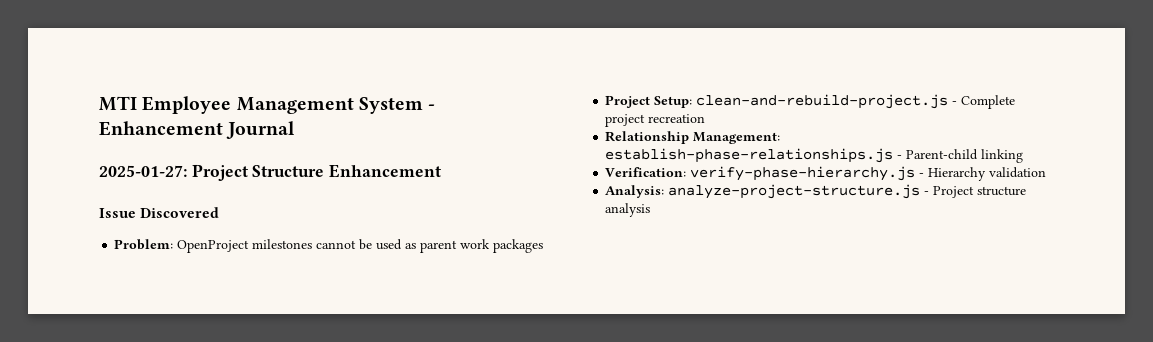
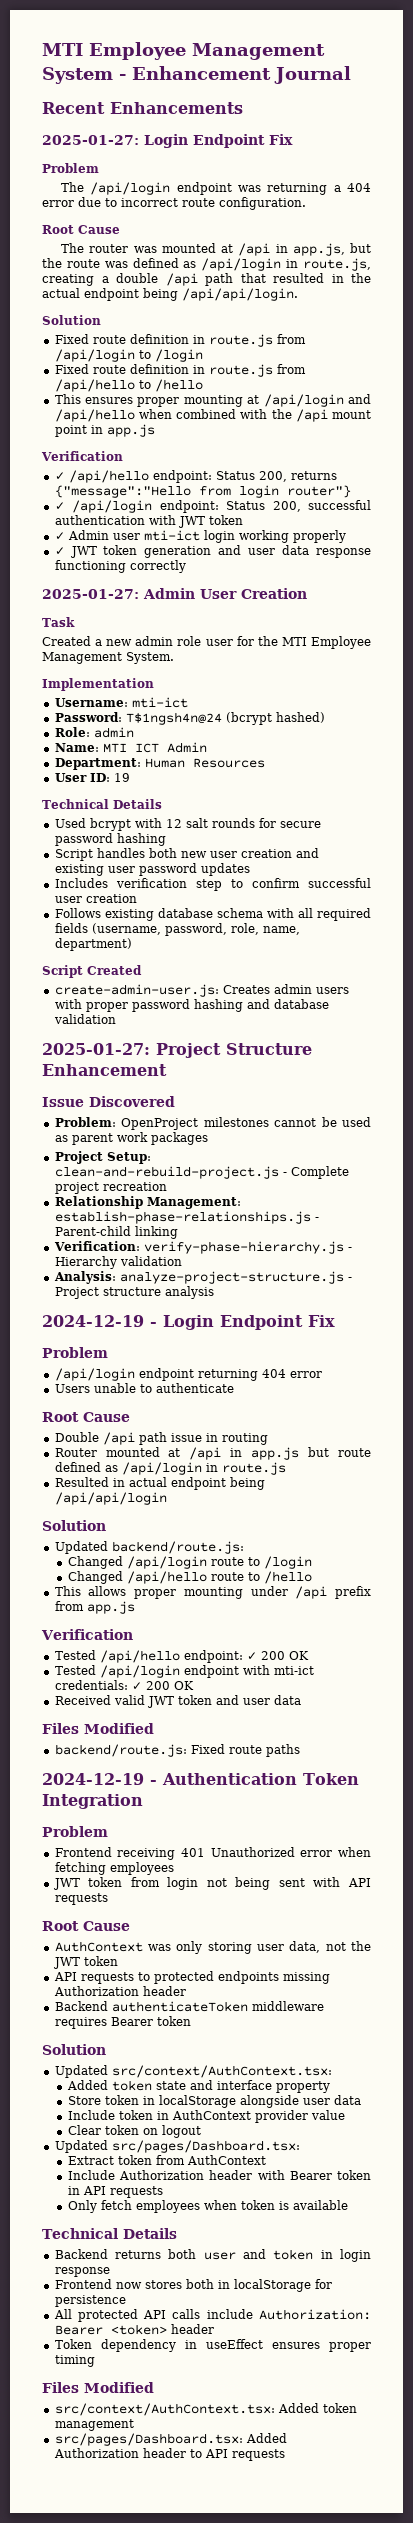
(296, 130) none -> [42,102,243,114] [42,134,293,148] [42,163,99,173] [61,182,371,195] [42,197,306,210] [42,225,120,234] [61,243,371,256] [42,258,371,271] [42,273,371,286] [42,288,298,301] [42,315,101,325] [54,334,306,347] [54,349,203,362] [54,364,306,377] [54,379,203,392] [54,394,371,407] [54,409,371,422] [54,424,155,437] [41,451,123,461] [54,470,337,483] [54,485,351,498] [54,500,371,513] [54,515,243,528] [54,530,346,543] [54,545,371,558] [54,560,186,573] [42,588,307,599] [42,617,75,627] [42,636,371,649] [42,652,174,664] [42,678,154,691] [54,697,188,708] [54,712,325,725] [54,727,134,738] [54,742,207,753] [54,758,265,770] [54,773,130,782] [42,799,162,809] [54,818,321,831] [54,833,166,846] [54,848,319,861] [54,863,250,876] [54,878,371,891] [54,894,137,903] [54,908,372,921] [54,923,300,936] [54,938,132,951] [42,965,142,978] [54,984,349,997] [54,999,329,1012] [53,1014,116,1024] // Recent Enhancements // 2025-01-27: Login Endpoint Fix // Problem // The /api/login endpoint was returning a 404 error due to incorrect route configuration. // Root Cause // The router was mounted at /api in app.js, but the route was defined as /api/login in route.js, creating a double /api path that resulted in the actual endpoint being /api/api/login. // Solution // Fixed route definition in route.js from /api/login to /login // Fixed route definition in route.js from /api/hello to /hello // This ensures proper mounting at /api/login and /api/hello when combined with the /api mount point in app.js // Verification // ✓ /api/hello endpoint: Status 200, returns {"message":"Hello from login router"} // ✓ /api/login endpoint: Status 200, successful authentication with JWT token // ✓ Admin user mti-ict login working properly // ✓ JWT token generation and user data response functioning correctly // 2025-01-27: Admin User Creation // Task // Created a new admin role user for the MTI Employee Management System. // Implementation // Username: mti-ict // Password: T$1ngsh4n@24 (bcrypt hashed) // Role: admin // Name: MTI ICT Admin // Department: Human Resources // User ID: 19 // Technical Details // Used bcrypt with 12 salt rounds for secure password hashing // Script handles both new user creation and existing user password updates // Includes verification step to confirm successful user creation // Follows existing database schema with all required fields (username, password, role, name, department) // Script Created // create-admin-user.js: Creates admin users with proper password hashing and database validation
(651, 210) none -> [42,1315,335,1330] [42,1347,108,1358] [54,1368,322,1381] [54,1383,234,1393] [42,1412,130,1422] [54,1432,268,1445] [54,1447,371,1460] [54,1462,286,1475] [54,1477,265,1490] [54,1492,167,1505] [42,1520,106,1531] [54,1541,244,1554] [67,1556,312,1569] [67,1571,312,1584] [54,1586,371,1599] [54,1601,135,1614] [41,1629,133,1640] [54,1650,309,1663] [54,1665,314,1678] [54,1680,194,1690] [54,1695,301,1708] [42,1723,154,1734] [54,1744,300,1757] [42,1773,359,1785] [42,1794,143,1809] [42,1826,108,1837] [54,1847,372,1860] [54,1862,174,1875] [52,1877,371,1890] [54,1893,108,1905] [42,1921,130,1931] [54,1941,371,1954] [52,1956,118,1969] [53,1971,330,1984] [53,1986,186,1996] [54,2001,324,2012] [54,2016,191,2029] [42,2044,106,2055] [54,2065,332,2078] [66,2080,330,2093] [67,2095,361,2108] [67,2110,345,2123] [67,2125,201,2138] [54,2140,300,2153] [67,2155,266,2165] [67,2170,371,2180] [67,2186,163,2198] [67,2200,348,2213] [42,2228,177,2239] [54,2249,371,2262] [54,2267,110,2277] [54,2279,332,2292] [54,2295,126,2307] [53,2309,371,2322] [54,2324,214,2335] [54,2339,371,2352] [54,2355,95,2367] [42,2382,154,2393] [54,2403,357,2416] [54,2419,134,2431] [54,2433,287,2446] [53,2448,285,2461] // 2024-12-19 - Login Endpoint Fix // Problem // /api/login endpoint returning 404 error // Users unable to authenticate // Root Cause // Double /api path issue in routing // Router mounted at /api in app.js but route defined as /api/login in route.js // Resulted in actual endpoint being /api/api/login // Solution // Updated backend/route.js: // Changed /api/login route to /login // Changed /api/hello route to /hello // This allows proper mounting under /api prefix from app.js // Verification // Tested /api/hello endpoint: ✓ 200 OK // Tested /api/login endpoint with mti-ict credentials: ✓ 200 OK // Received valid JWT token and user data // Files Modified // backend/route.js: Fixed route paths // 2024-12-19 - Authentication Token Integration // Problem // Frontend receiving 401 Unauthorized error when fetching employees // JWT token from login not being sent with API requests // Root Cause // AuthContext was only storing user data, not the JWT token // API requests to protected endpoints missing Authorization header // Backend authenticateToken middleware requires Bearer token // Solution // Updated src/context/AuthContext.tsx: // Added token state and interface property // Store token in localStorage alongside user data // Include token in AuthContext provider value // Clear token on logout // Updated src/pages/Dashboard.tsx: // Extract token from AuthContext // Include Authorization header with Bearer token in API requests // Only fetch employees when token is available // Technical Details // Backend returns both user and token in login response // Frontend now stores both in localStorage for persistence // All protected API calls include Authorization: Bearer <token> header // Token dependency in useEffect ensures proper timing // Files Modified // src/context/AuthContext.tsx: Added token management // src/pages/Dashboard.tsx: Added Authorization header to API requests

